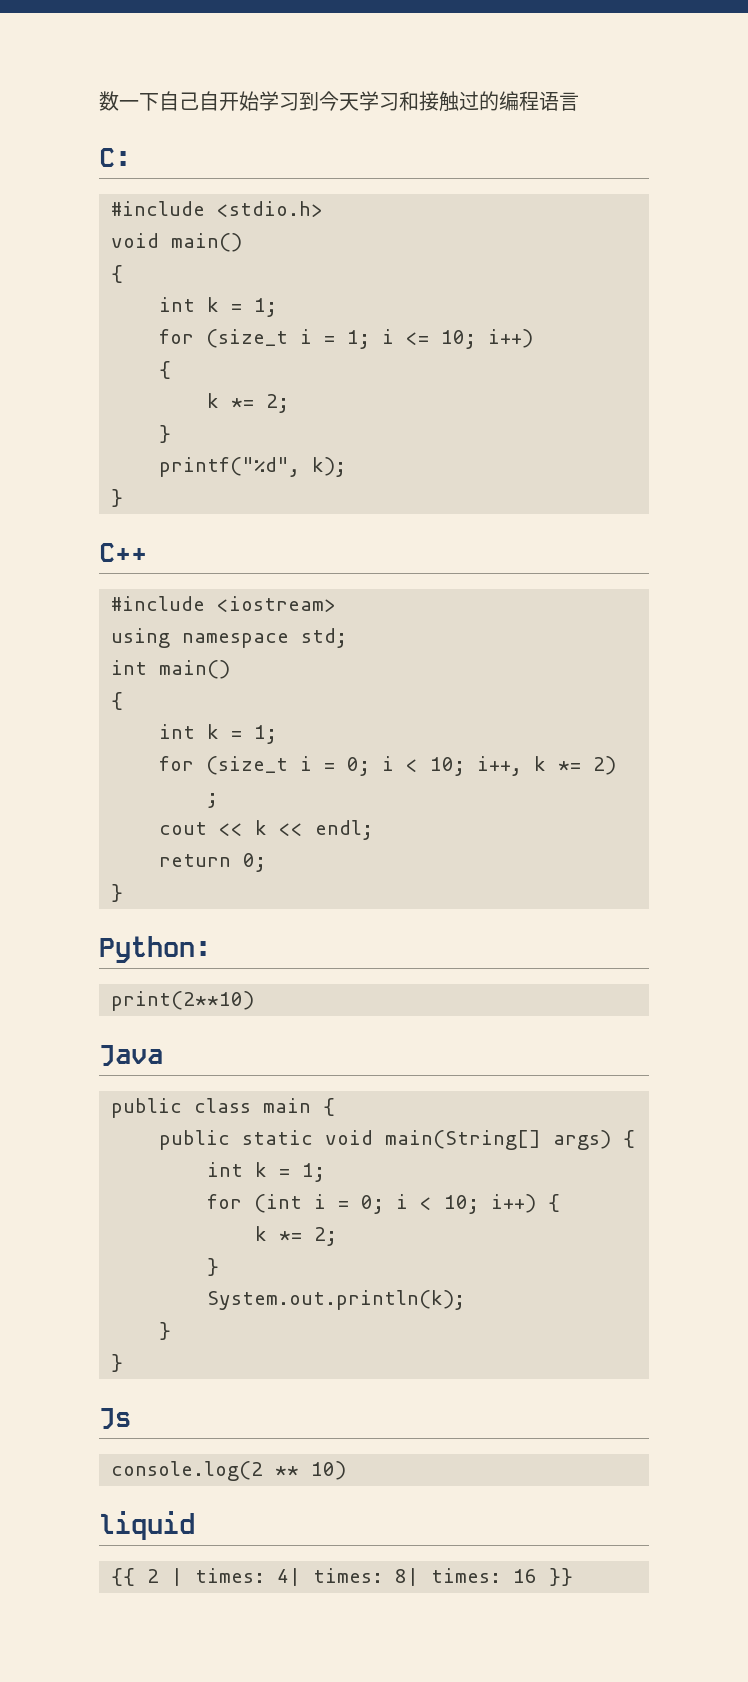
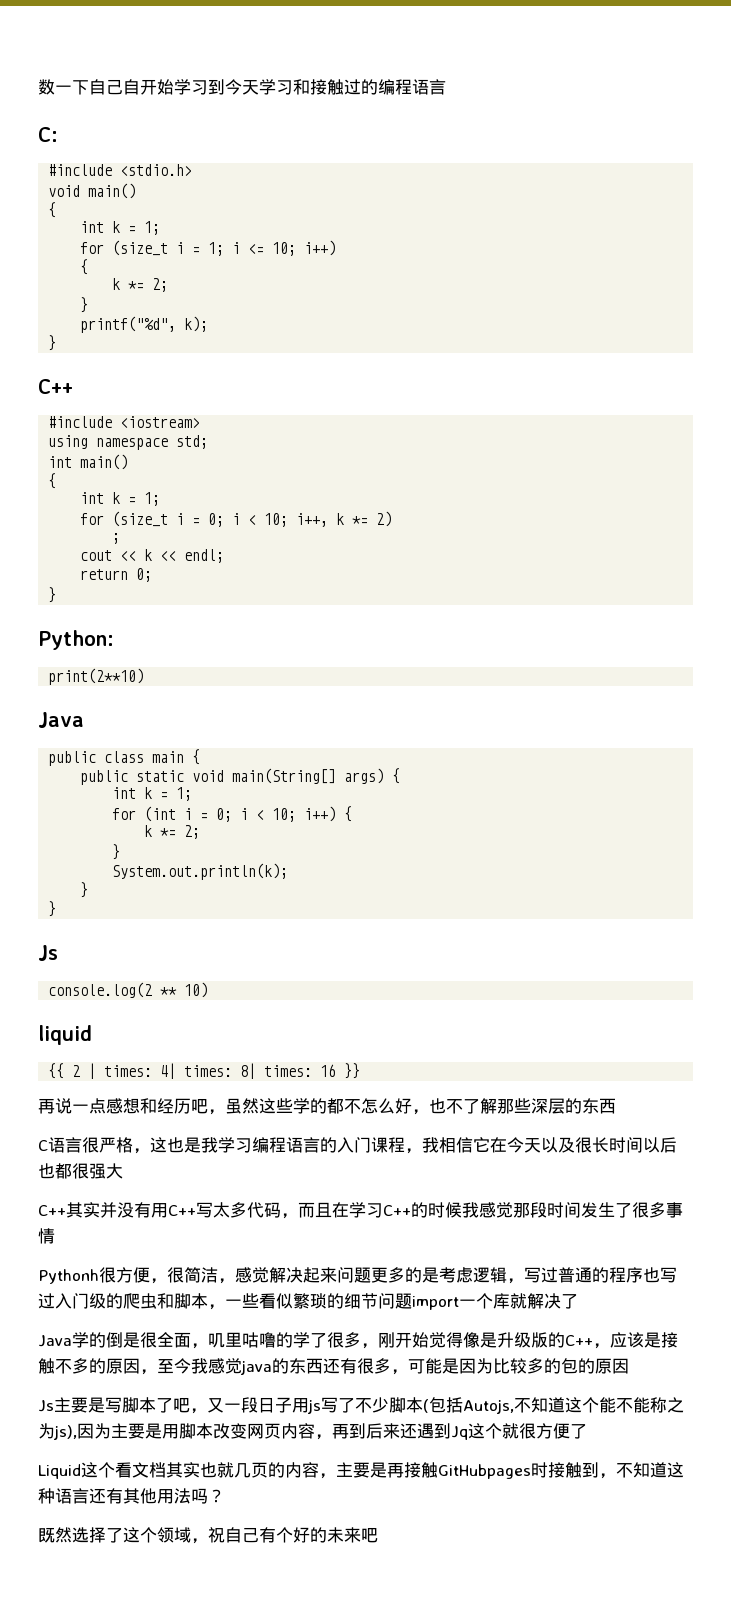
(573, 1577) none -> [38,1098,616,1115] [38,1137,677,1154] [38,1163,123,1179] [38,1202,683,1219] [38,1228,55,1244] [38,1267,677,1284] [38,1293,578,1310] [38,1332,678,1349] [38,1358,629,1375] [38,1397,684,1414] [38,1423,587,1440] [38,1462,684,1479] [38,1488,225,1504] [38,1527,378,1544] // 再说一点感想和经历吧，虽然这些学的都不怎么好，也不了解那些深层的东西 // C语言很严格，这也是我学习编程语言的入门课程，我相信它在今天以及很长时间以后也都很强大 // C++其实并没有用C++写太多代码，而且在学习C++的时候我感觉那段时间发生了很多事情 // Pythonh很方便，很简洁，感觉解决起来问题更多的是考虑逻辑，写过普通的程序也写过入门级的爬虫和脚本，一些看似繁琐的细节问题import一个库就解决了 // Java学的倒是很全面，叽里咕噜的学了很多，刚开始觉得像是升级版的C++，应该是接触不多的原因，至今我感觉java的东西还有很多，可能是因为比较多的包的原因 // Js主要是写脚本了吧，又一段日子用js写了不少脚本(包括Autojs,不知道这个能不能称之为js),因为主要是用脚本改变网页内容，再到后来还遇到Jq这个就很方便了 // Liquid这个看文档其实也就几页的内容，主要是再接触GitHubpages时接触到，不知道这种语言还有其他用法吗？ // 既然选择了这个领域，祝自己有个好的未来吧

